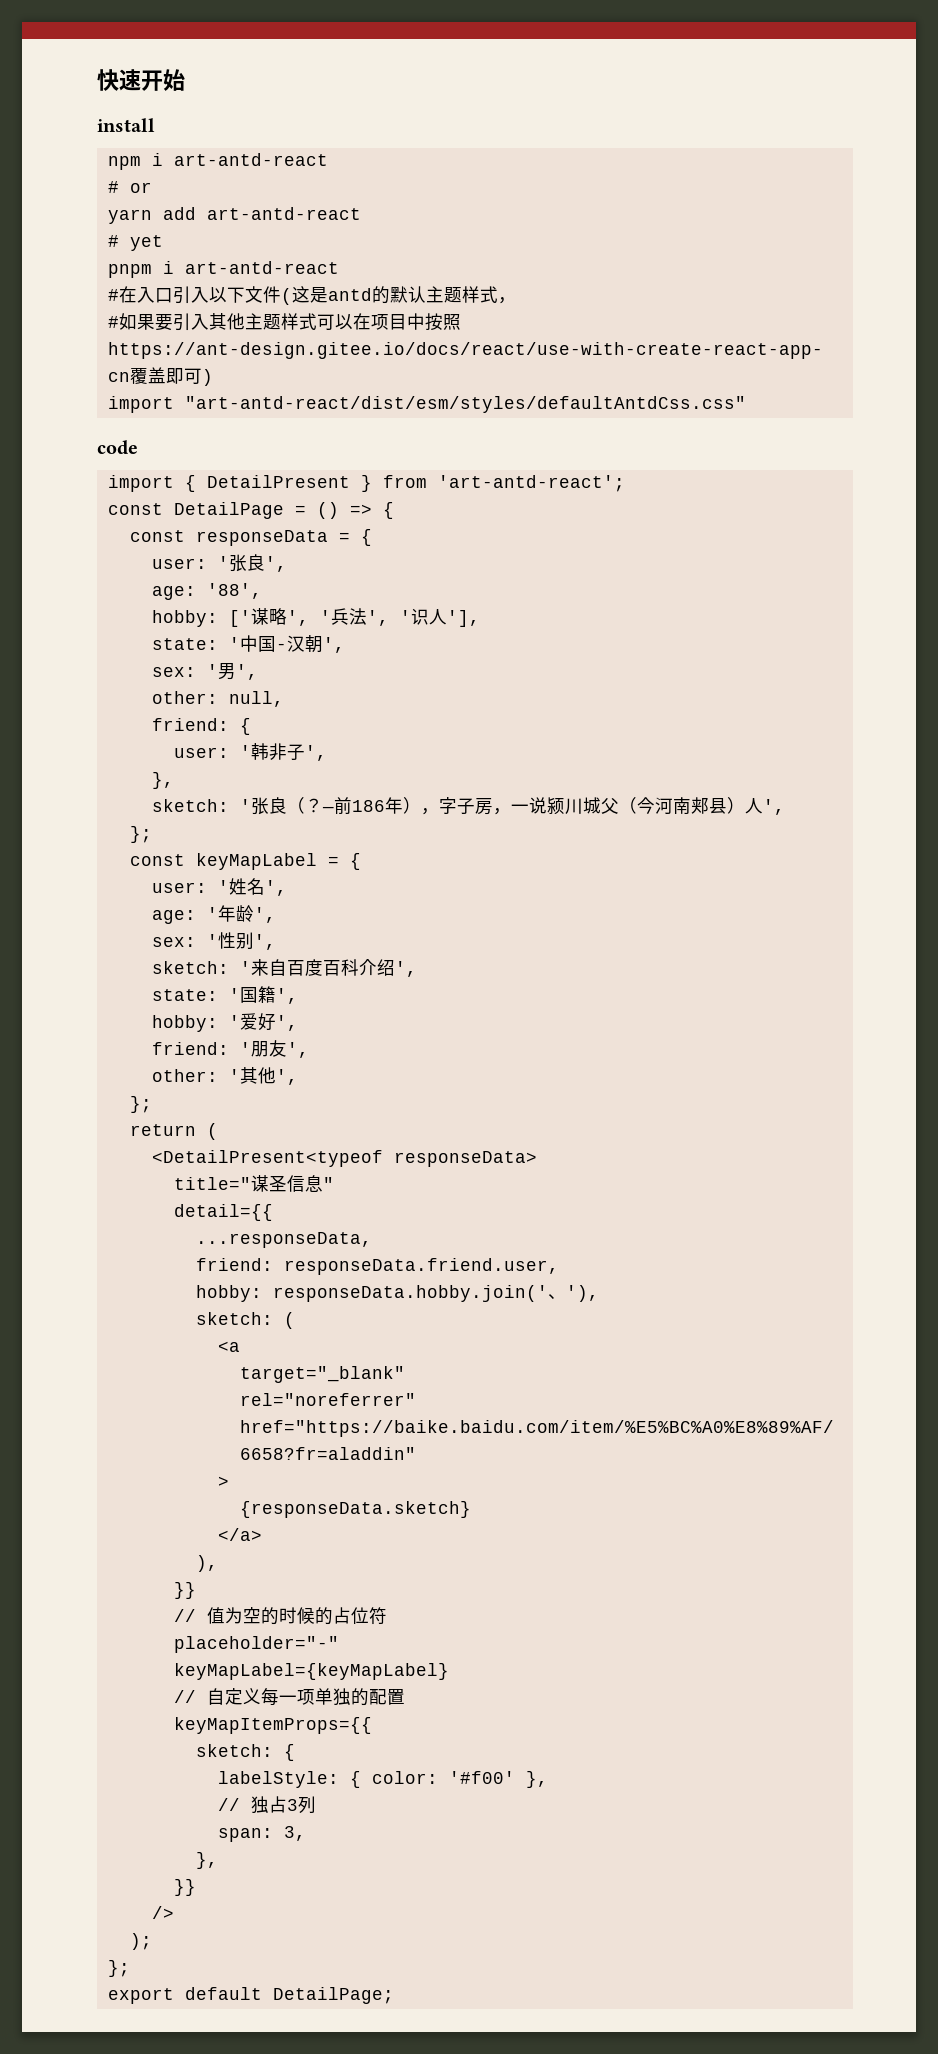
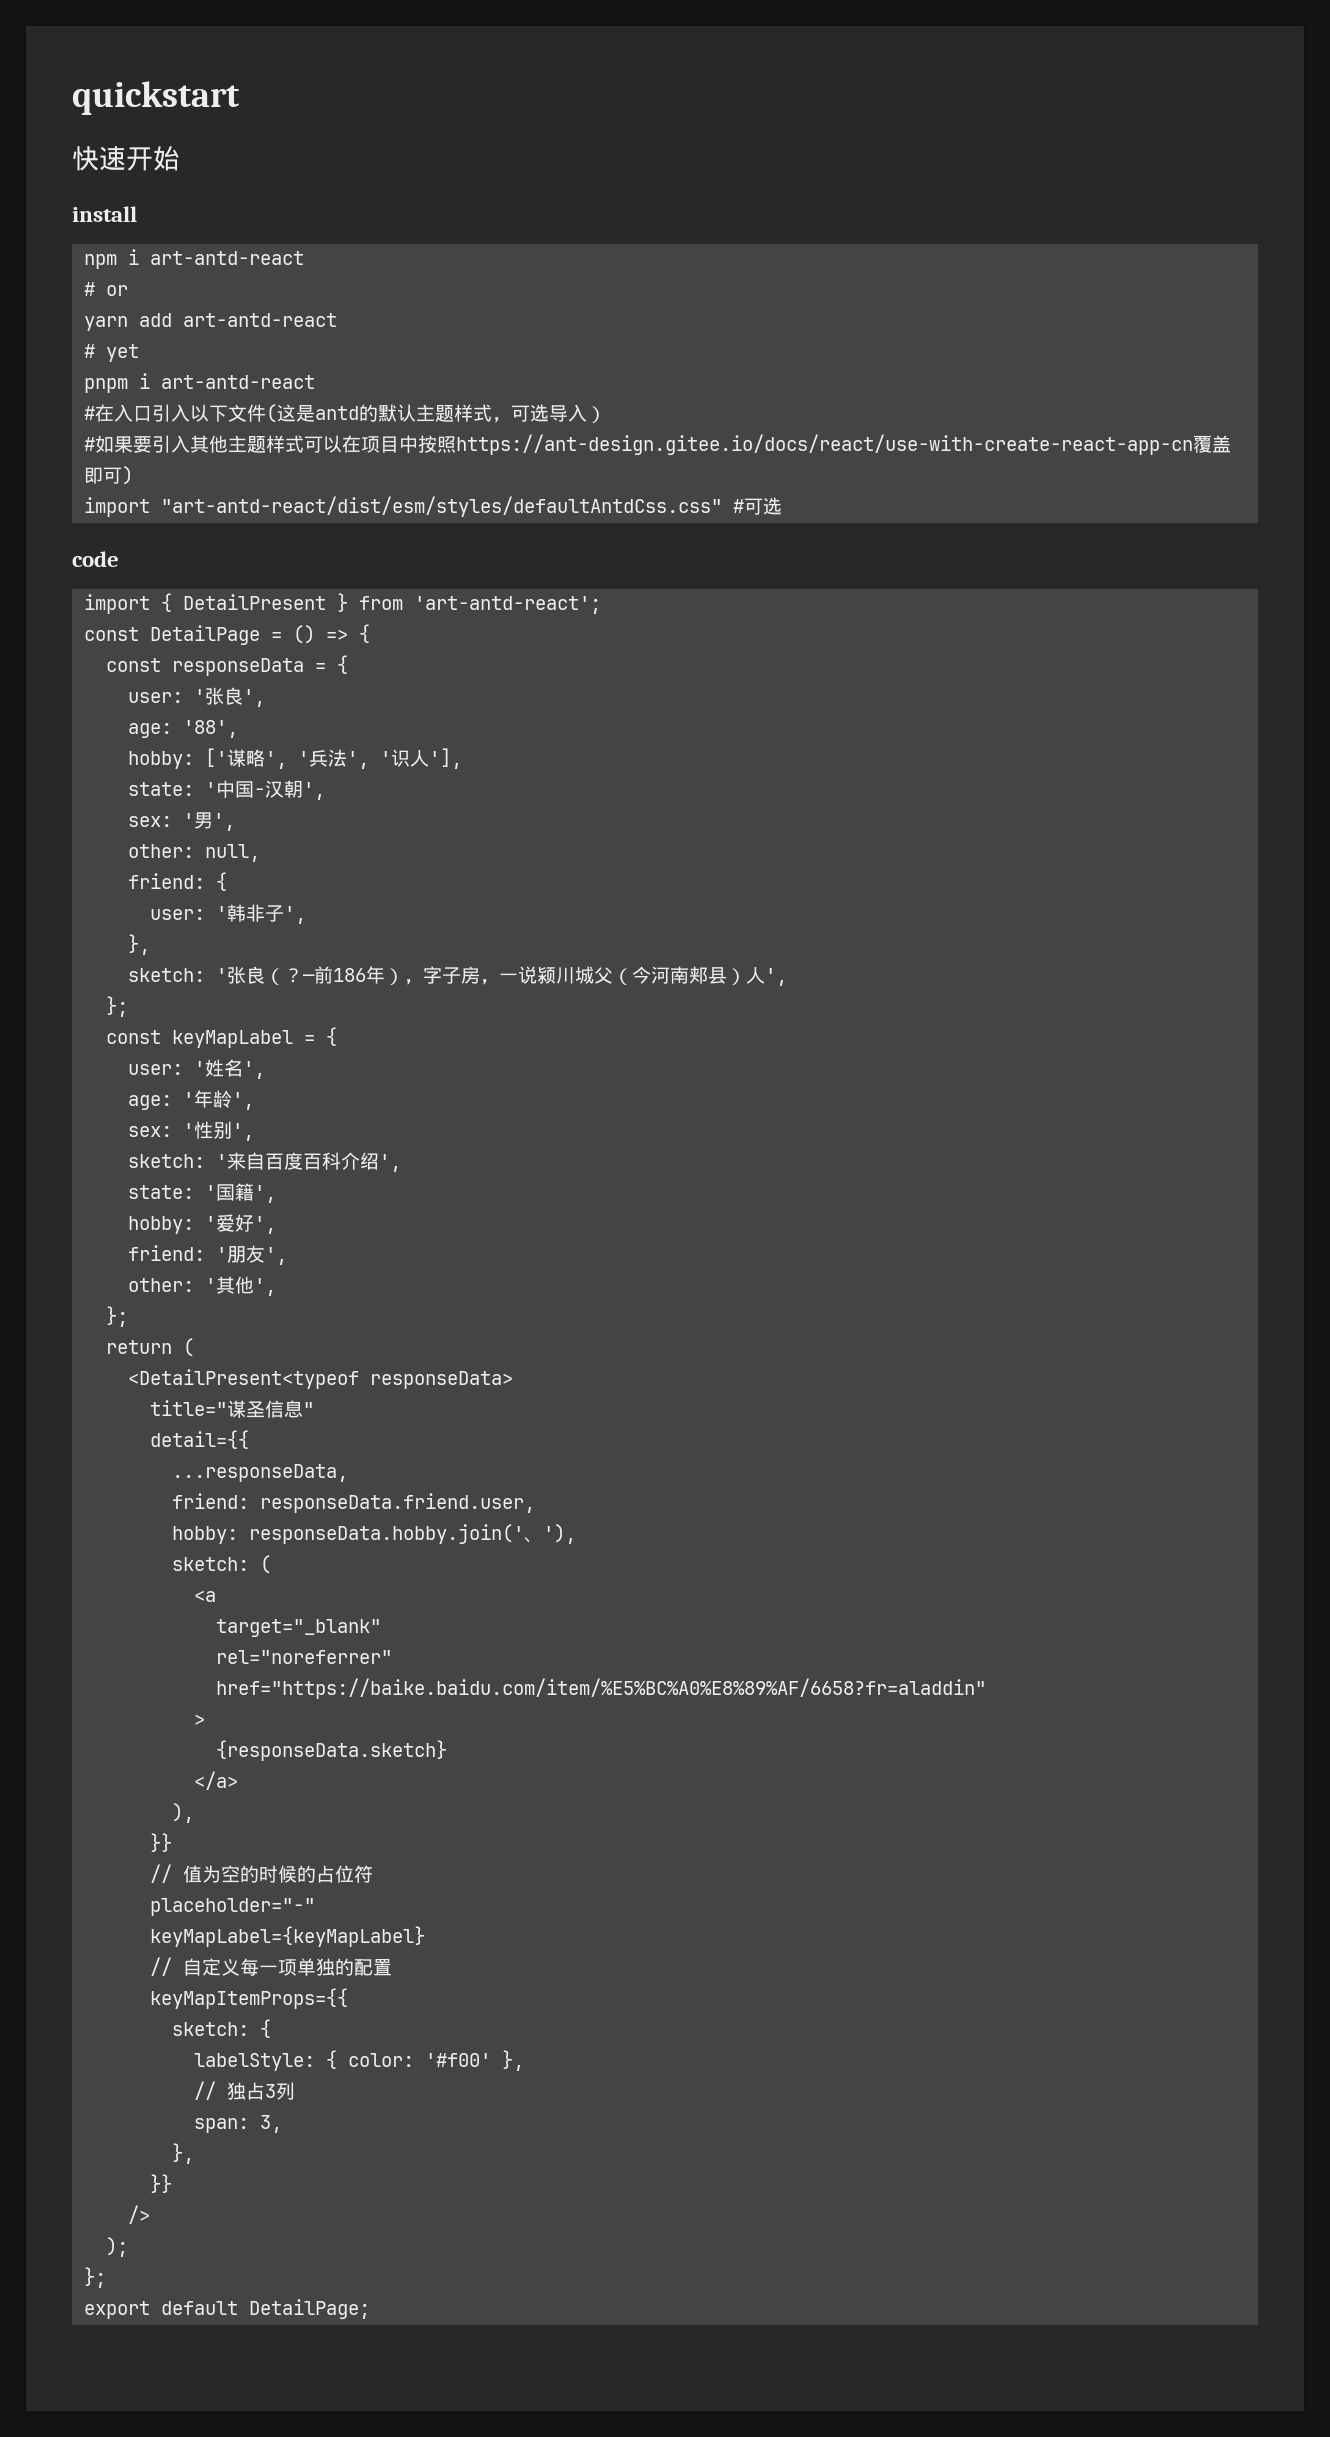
(97, 80) none -> [72,81,240,115] quickstart //
(517, 300) none -> [511,404,606,423] 可选导入）
(747, 404) none -> [733,497,782,515] #可选

